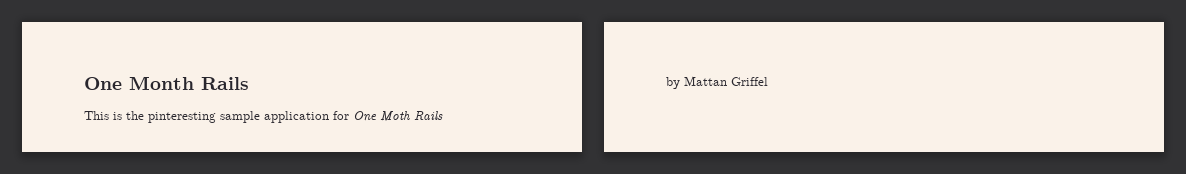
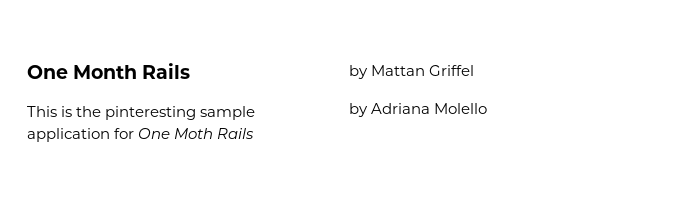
(768, 81) none -> [349,103,488,117] // by Adriana Molello

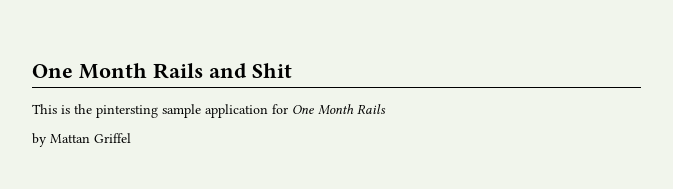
[27,63,191,79] One Month Rails -> [32,63,292,79] One Month Rails and Shit
[105,106,197,120] pinteresting -> [96,105,158,118] pintersting
[174,128,214,139] Moth -> [318,104,354,115] Month
[349,103,488,117] // by Adriana Molello -> (131, 138) none

